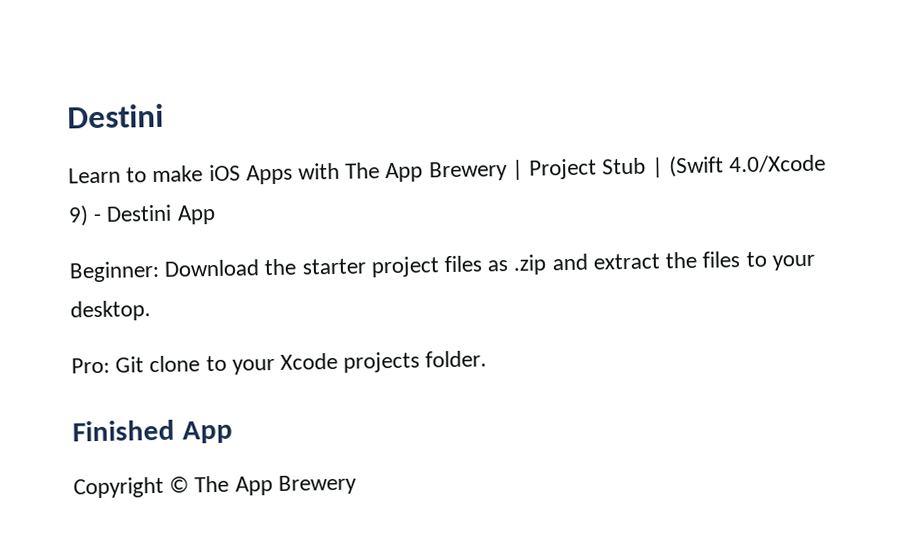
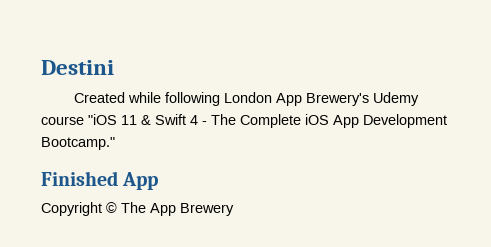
[68,154,826,185] [68,204,216,227] [69,251,815,283] [70,300,151,322] [71,350,488,375] Learn to make iOS Apps with The App Brewery | Project Stub | (Swift 4.0/Xcode 9) - Destini App // Beginner: Download the starter project files as .zip and extract the files to your desktop. // Pro: Git clone to your Xcode projects folder. -> [74,92,420,106] [41,114,447,128] [41,137,115,150] Created while following London App Brewery's Udemy course "iOS 11 & Swift 4 - The Complete iOS App Development Bootcamp."

